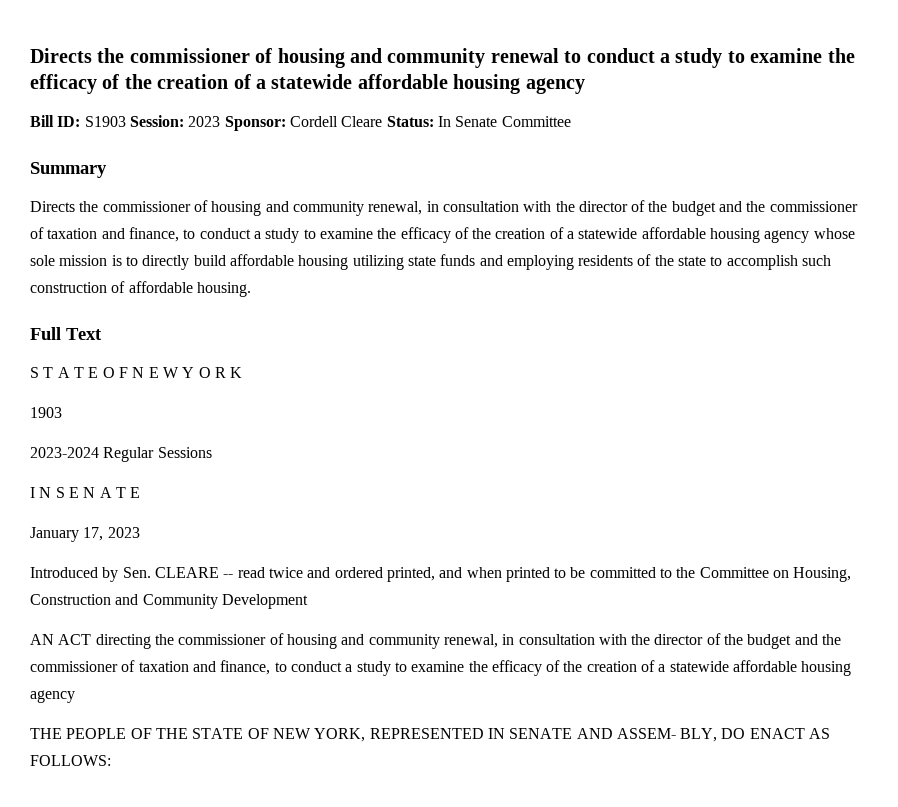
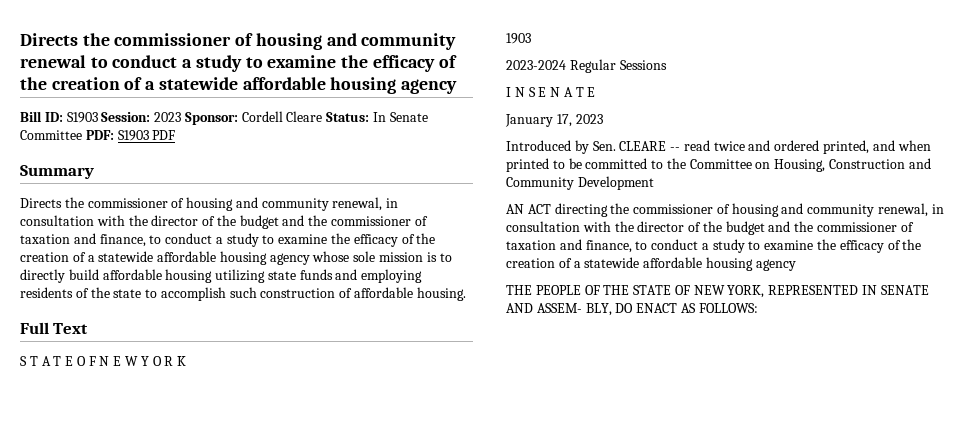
(571, 121) none -> [85,130,176,141] PDF: S1903 PDF

